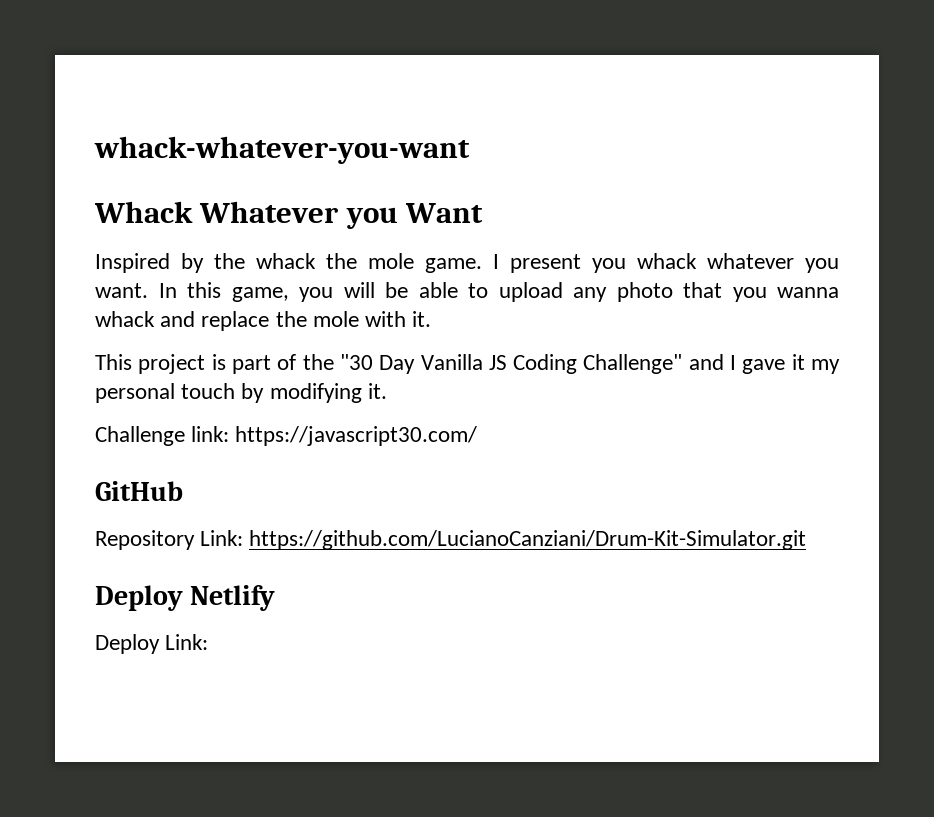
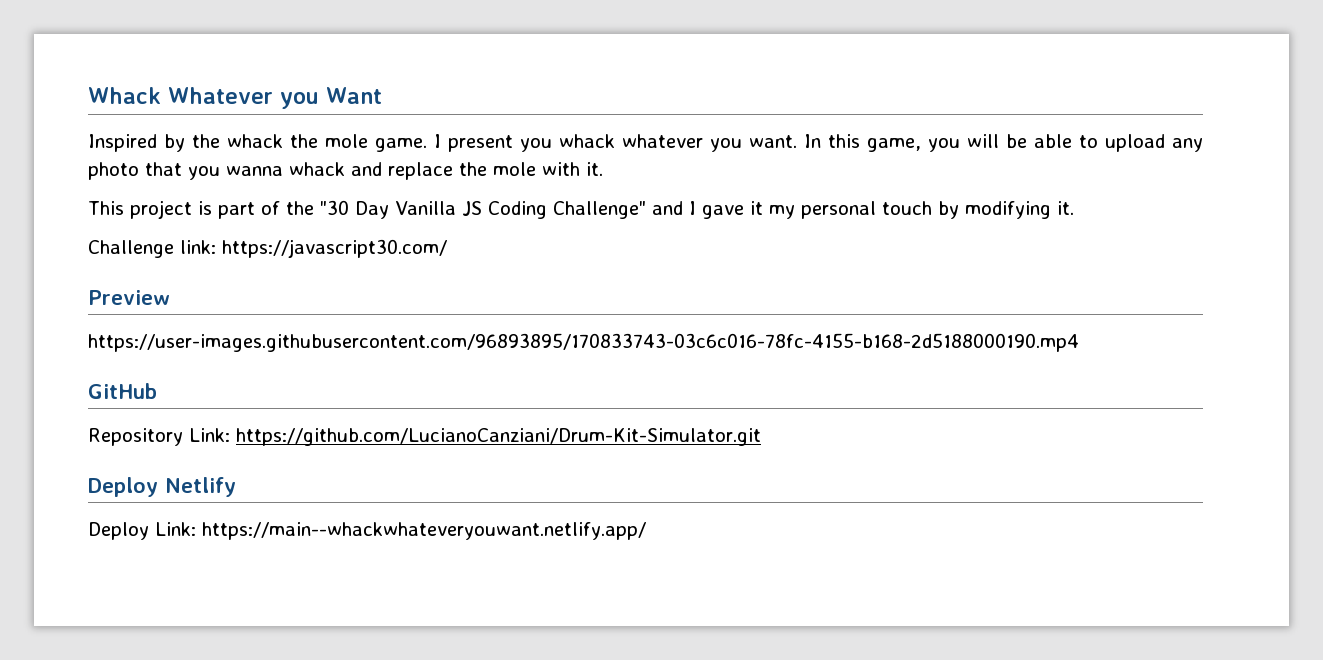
[94,136,470,164] whack-whatever-you-want // -> (88, 95) none
(478, 436) none -> [88,290,170,305] [88,333,1079,352] // Preview // https://user-images.githubusercontent.com/96893895/170833743-03c6c016-78fc-4155-b168-2d5188000190.mp4
(209, 642) none -> [202,522,646,540] https://main--whackwhateveryouwant.netlify.app/

